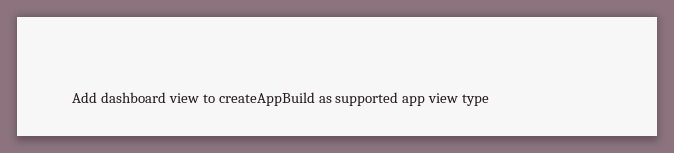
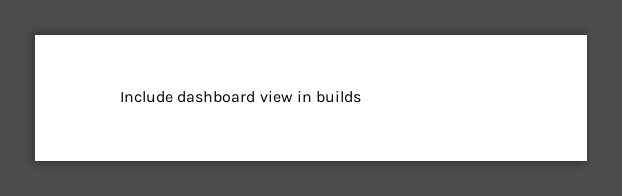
[72,92,97,103] Add -> [120,91,173,103] Include
[202,92,490,106] to createAppBuild as supported app view type -> [296,90,362,103] in builds

